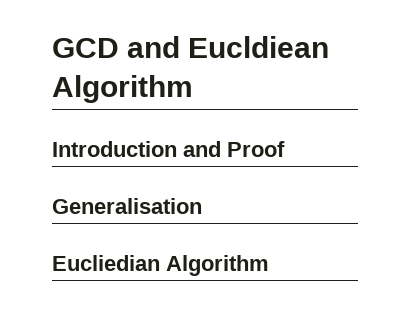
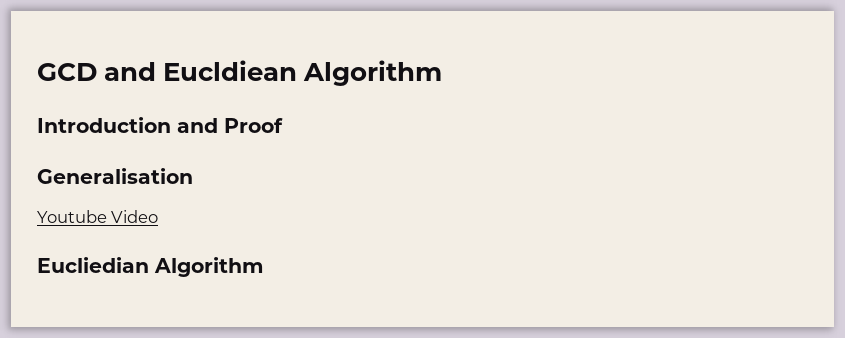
(202, 206) none -> [37,210,159,223] // Youtube Video

